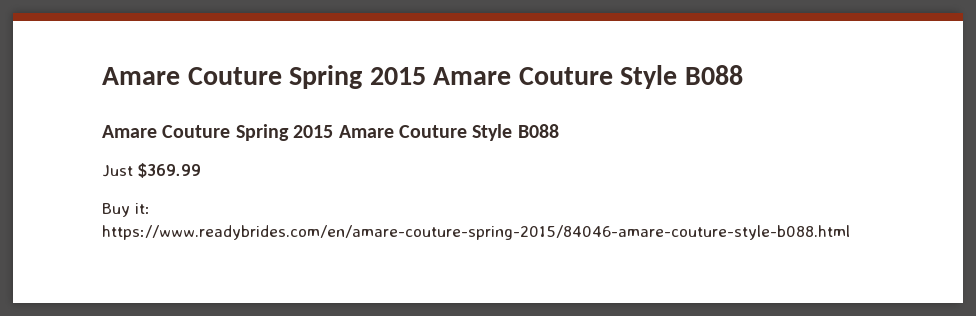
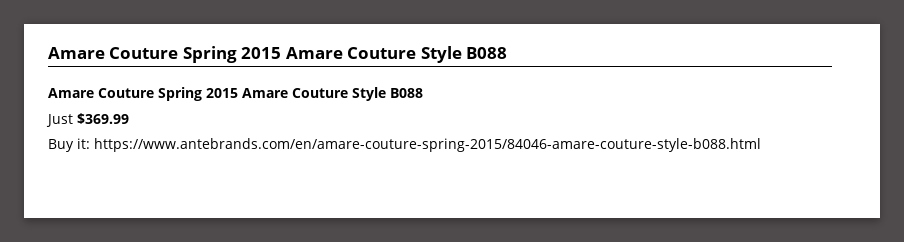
[102,225,850,240] https://www.readybrides.com/en/amare-couture-spring-2015/84046-amare-couture-style-b088.html -> [94,138,761,152] https://www.antebrands.com/en/amare-couture-spring-2015/84046-amare-couture-style-b088.html

